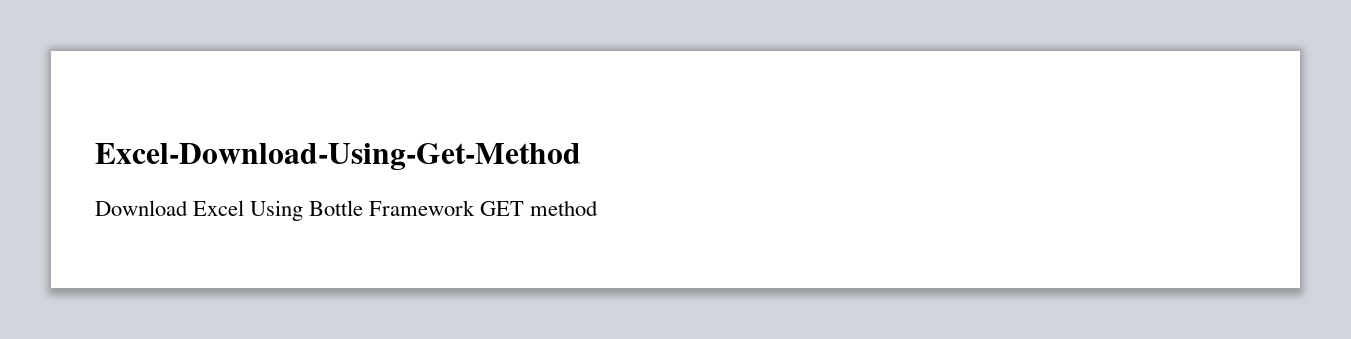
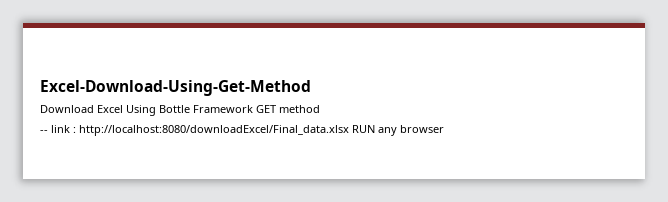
(599, 208) none -> [40,125,444,136] // -- link : http://localhost:8080/downloadExcel/Final_data.xlsx RUN any browser

